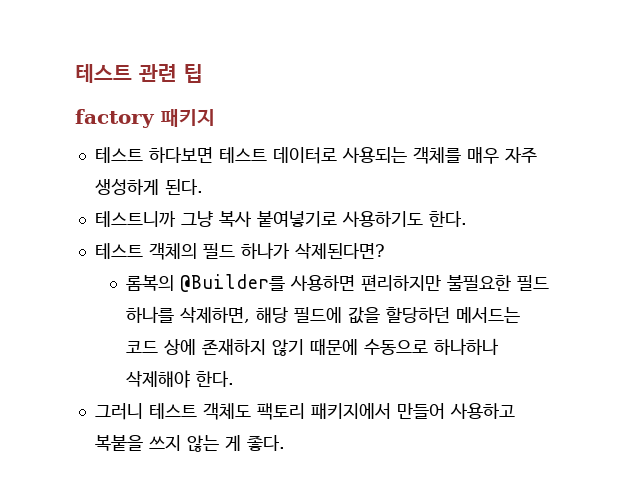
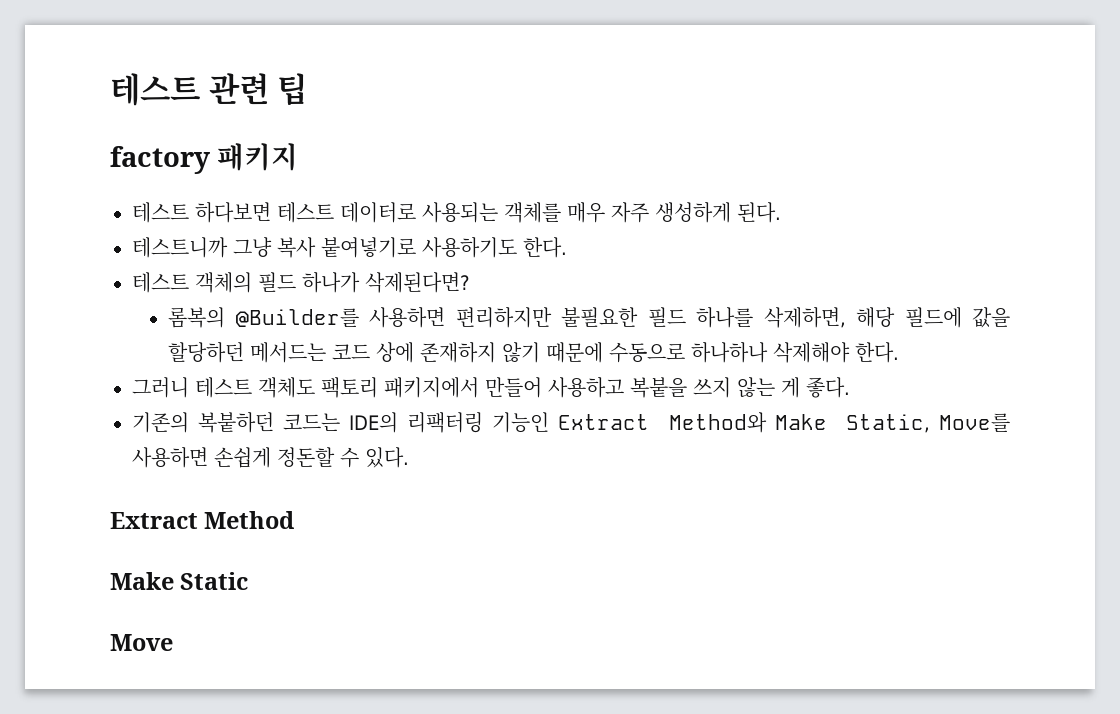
(285, 443) none -> [132,412,1010,433] [132,447,409,468] [110,511,295,529] [110,572,249,590] [110,634,173,651] // 기존의 복붙하던 코드는 IDE의 리팩터링 기능인 Extract Method와 Make Static, Move를 사용하면 손쉽게 정돈할 수 있다. // Extract Method // Make Static // Move

